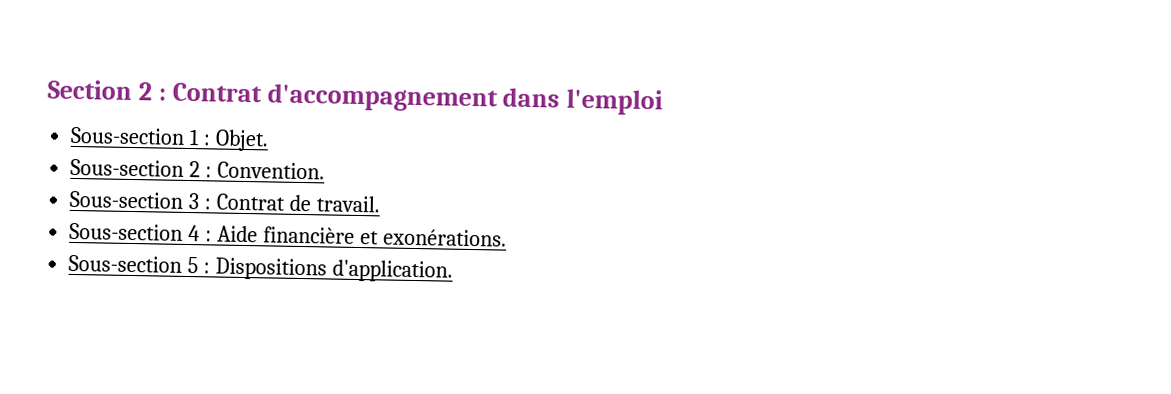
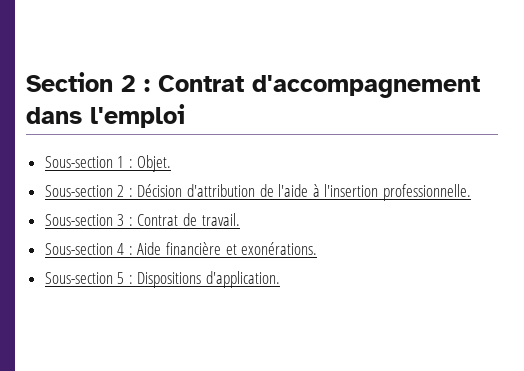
[217,161,326,180] Convention. -> [137,184,472,201] Décision d'attribution de l'aide à l'insertion professionnelle.

